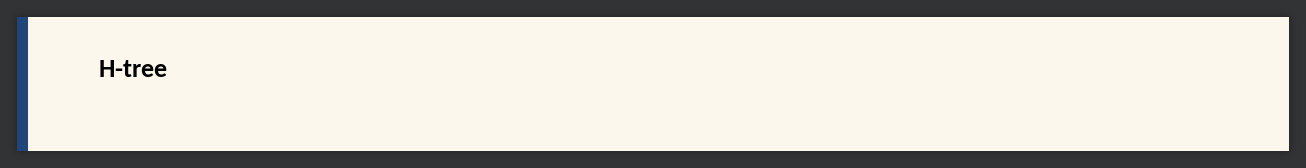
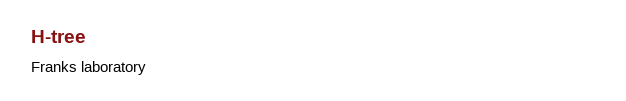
(167, 68) none -> [31,61,147,75] // Franks laboratory

